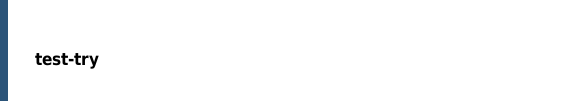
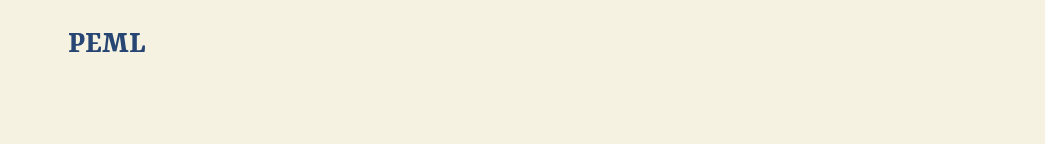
[35,53,99,69] test-try -> [68,33,145,52] PEML

